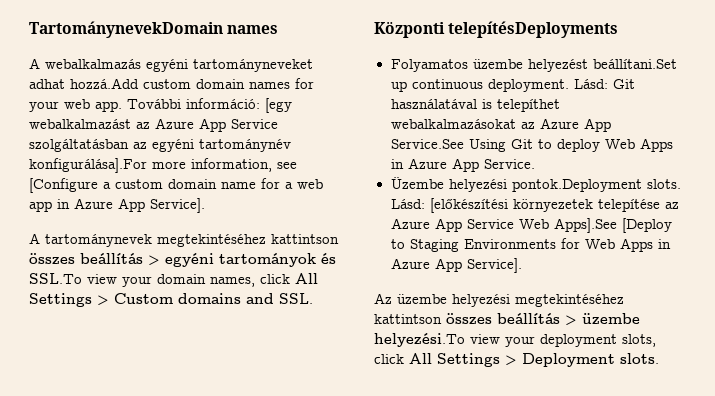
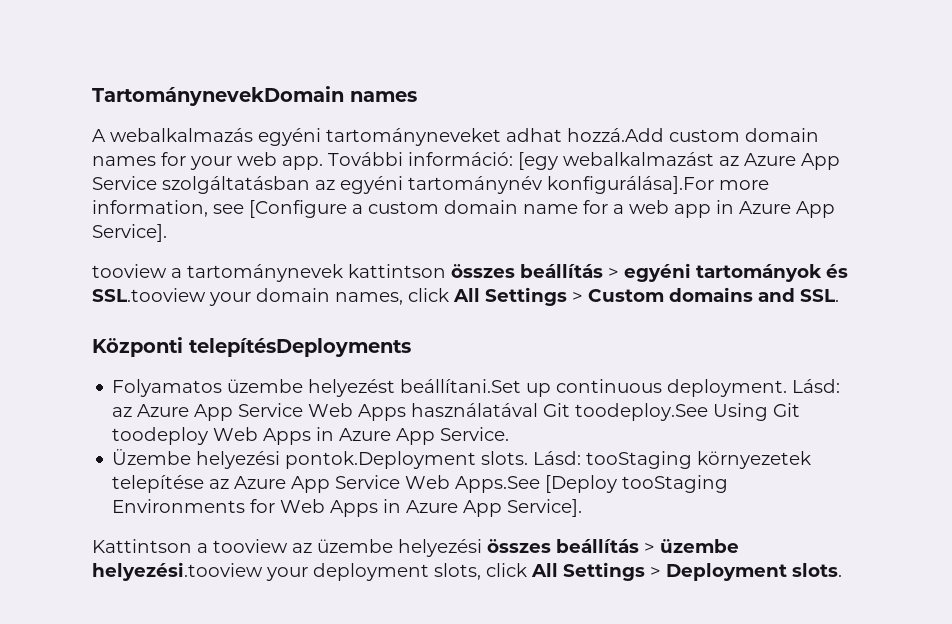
[29,233,266,247] A tartománynevek megtekintéséhez -> [92,264,343,282] tooview a tartománynevek
[29,273,117,284] SSL.To view -> [92,288,206,302] SSL.tooview
[612,79,635,89] [390,99,560,112] [390,118,611,132] [390,139,600,152] Git használatával is telepíthet webalkalmazásokat az Azure App Service.See Using Git to deploy -> [112,403,801,421] [112,427,209,445] az Azure App Service Web Apps használatával Git toodeploy.See Using Git toodeploy
[429,198,508,213] [előkészítési -> [586,451,693,469] tooStaging
[553,218,672,233] [390,239,459,252] Apps].See [Deploy to Staging -> [455,475,729,493] Apps.See [Deploy tooStaging
[374,293,624,307] [374,314,442,324] Az üzembe helyezési megtekintéséhez kattintson -> [92,539,482,557] Kattintson a tooview az üzembe helyezési
[374,333,500,347] helyezési.To view -> [92,562,263,581] helyezési.tooview

